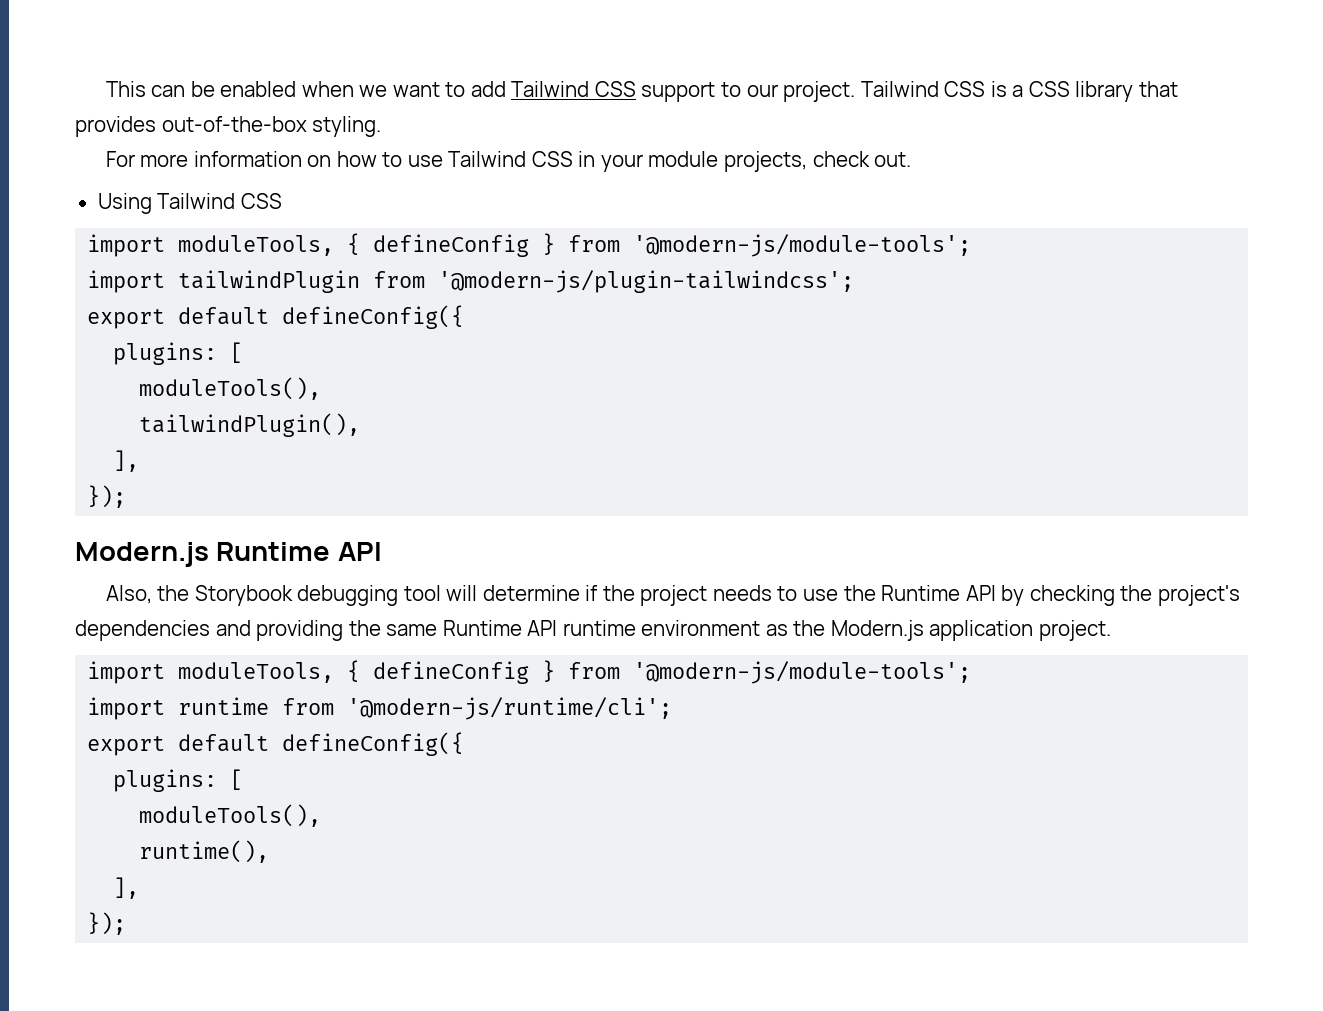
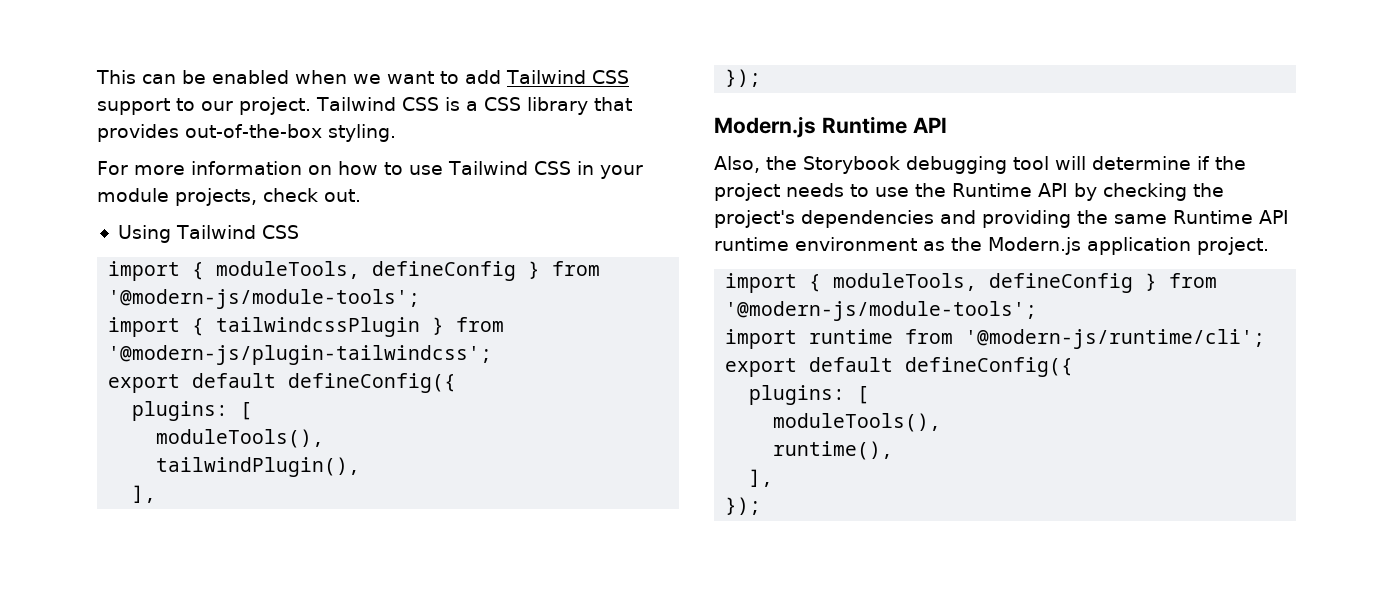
[178,233,972,257] [87,270,361,293] moduleTools, { defineConfig } from '@modern-js/module-tools'; // import tailwindPlugin -> [192,261,601,281] [108,289,421,309] [108,317,445,337] { moduleTools, defineConfig } from '@modern-js/module-tools'; // import { tailwindcssPlugin }
[178,660,361,683] moduleTools, { -> [809,273,978,292] { moduleTools,

